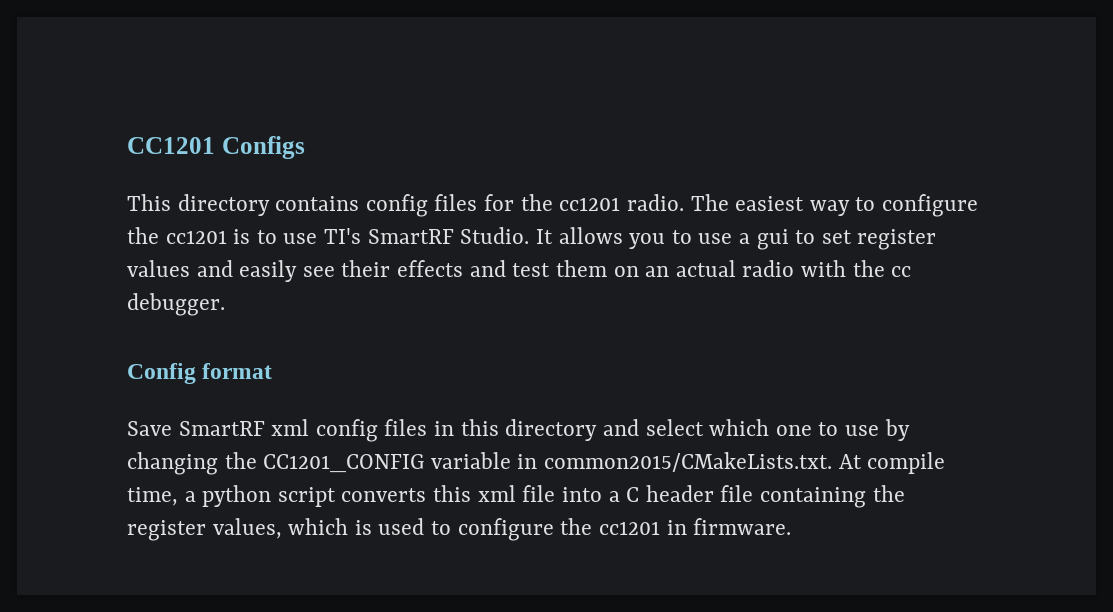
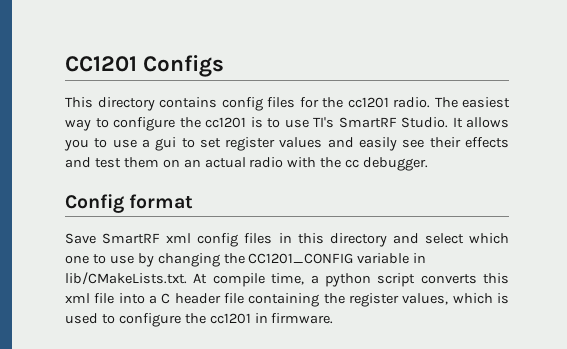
[544,452,833,472] common2015/CMakeLists.txt. -> [65,272,187,285] lib/CMakeLists.txt.

